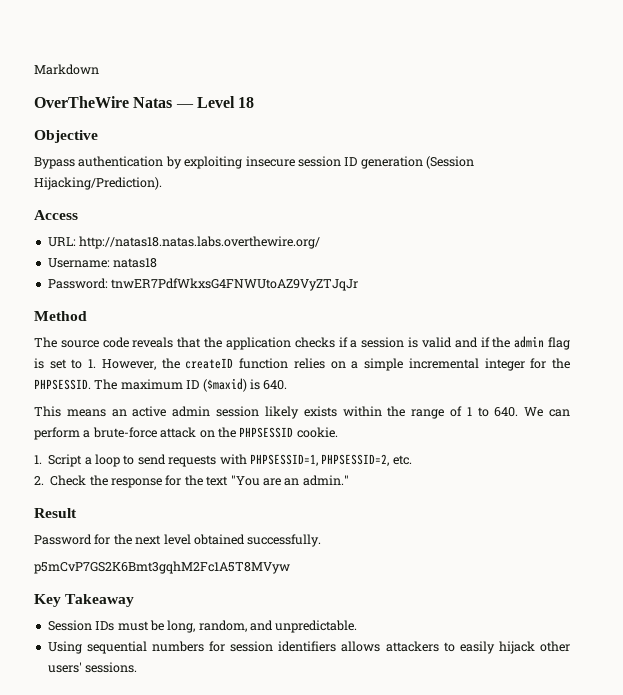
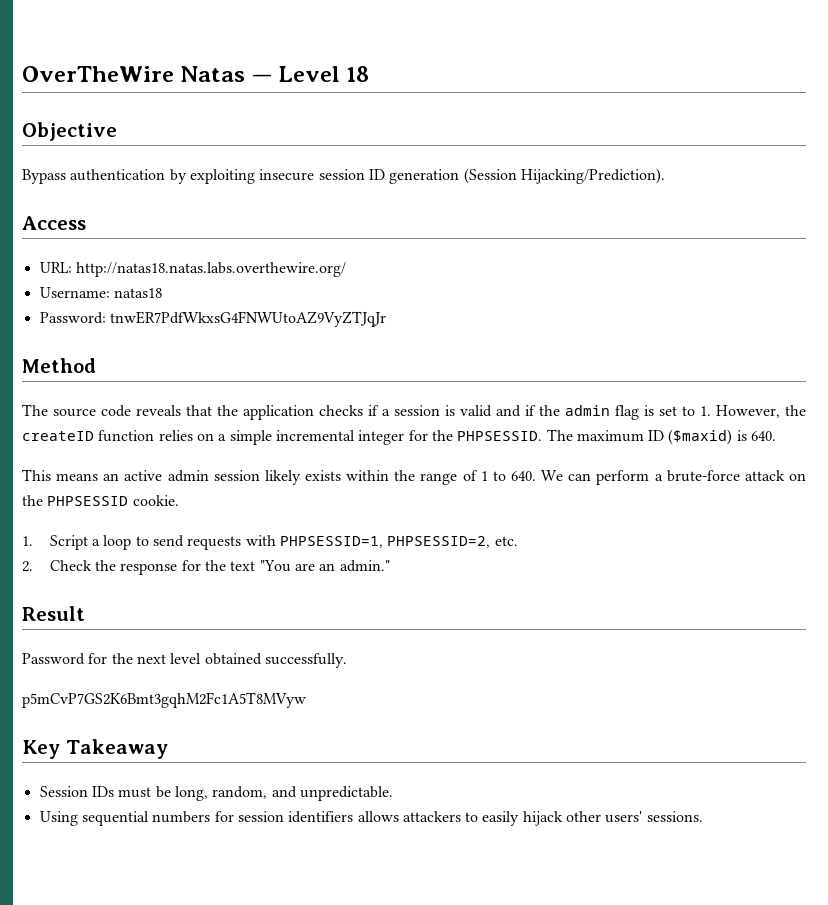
[34,64,99,75] Markdown // -> (22, 74) none

